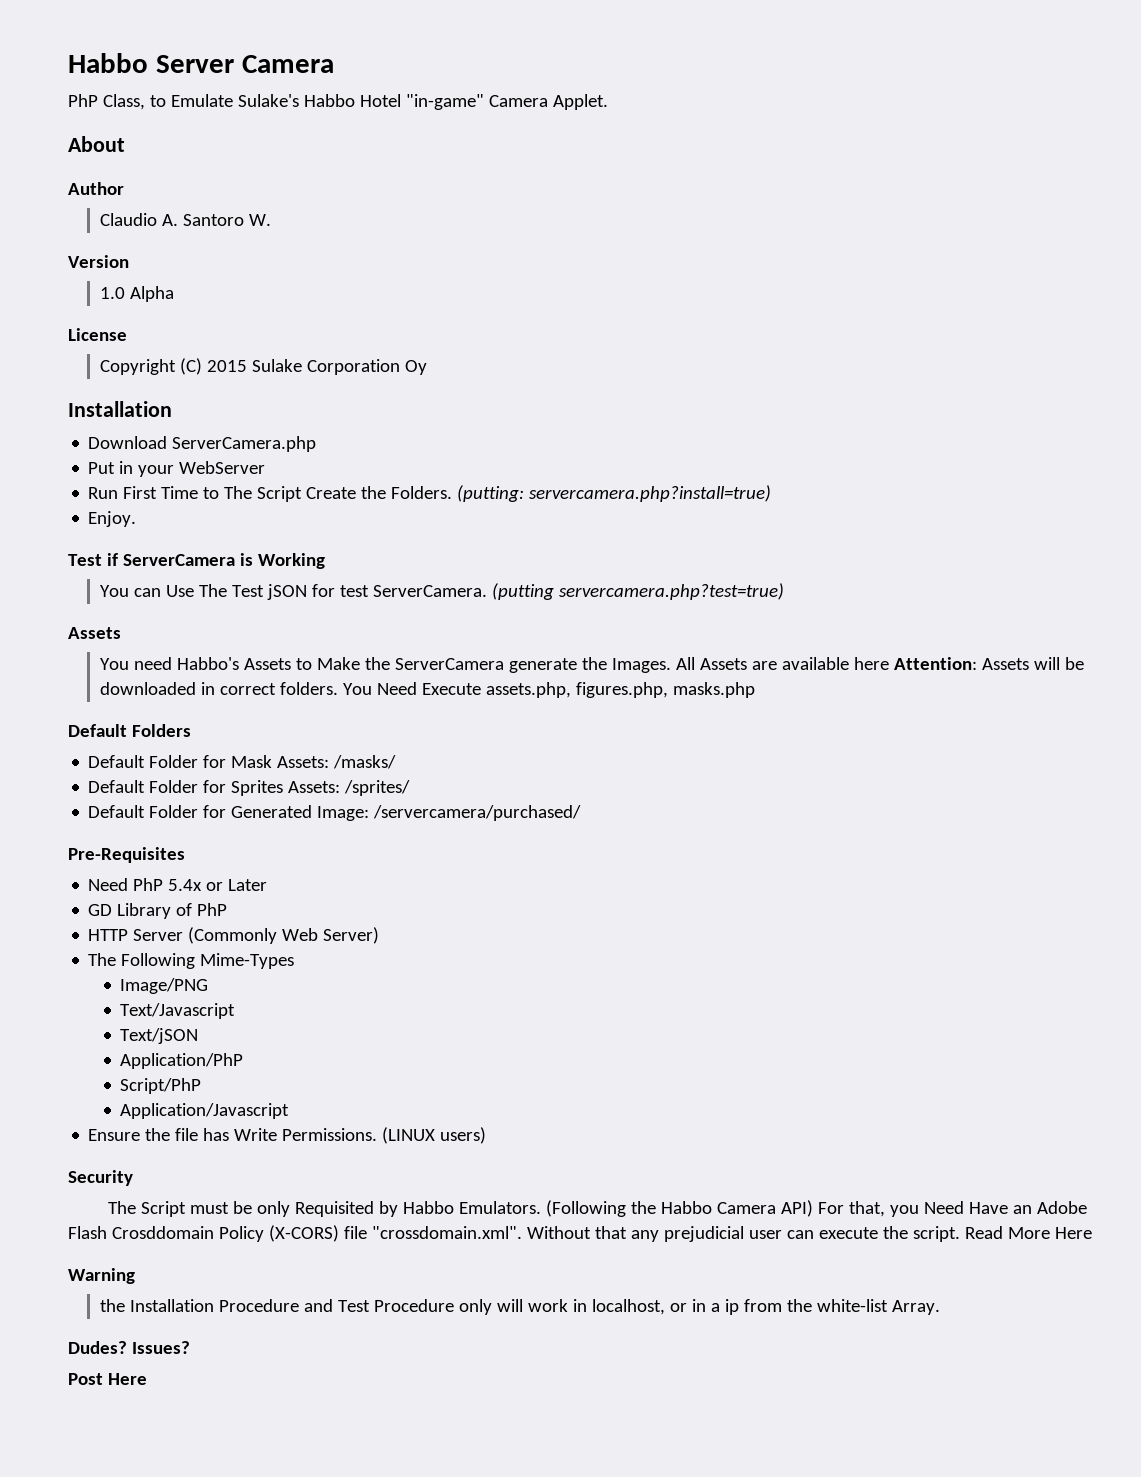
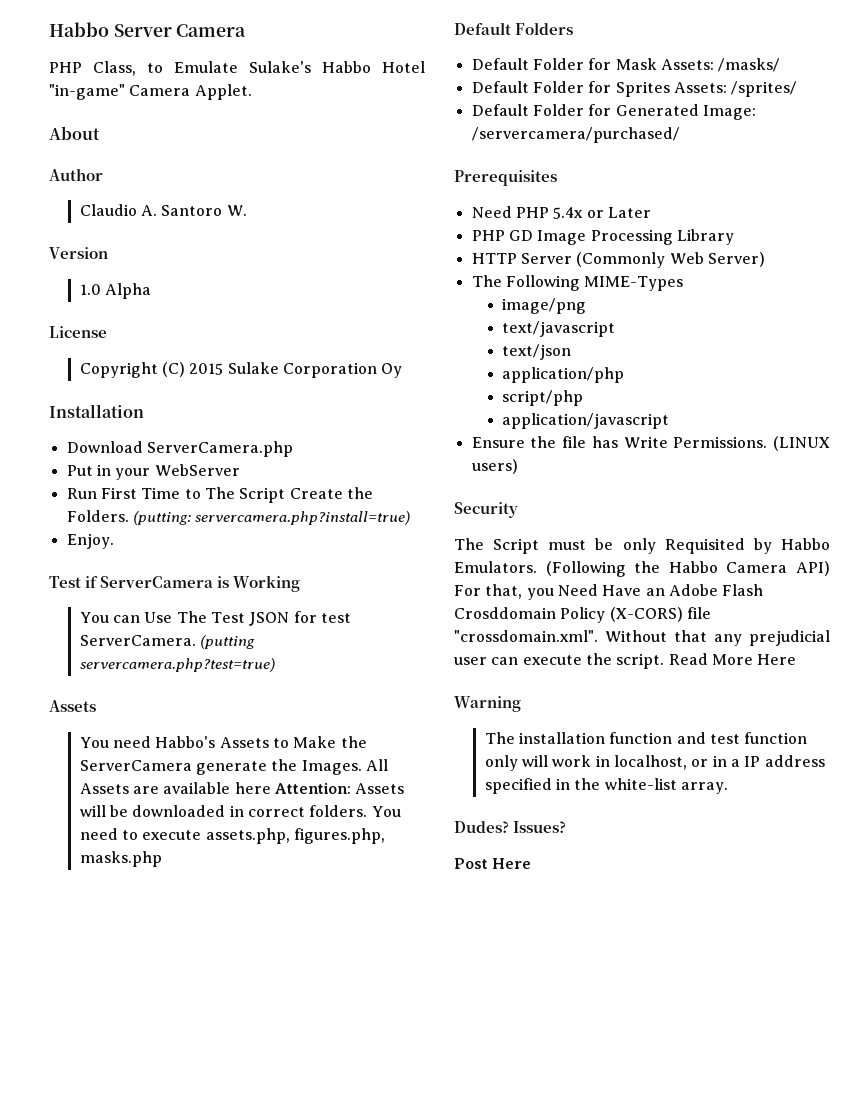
[68,94,98,107] PhP -> [49,62,82,73] PHP
[267,584,308,600] jSON -> [249,612,290,626] JSON
[377,682,482,695] Need Execute -> [79,828,202,840] need to execute
[68,847,185,863] [88,878,164,891] Pre-Requisites // Need PhP -> [454,170,557,186] [471,206,549,218] Prerequisites // Need PHP
[88,904,113,916] GD -> [471,229,673,245] PHP GD Image Processing
[176,903,228,916] of PhP -> (734, 237) none
[200,953,295,969] [120,978,209,994] [120,1003,236,1019] [120,1028,199,1044] [120,1053,244,1069] [120,1078,202,1094] [120,1103,290,1119] Mime-Types // Image/PNG // Text/Javascript // Text/jSON // Application/PhP // Script/PhP // Application/Javascript -> [584,276,684,291] [502,298,587,314] [502,321,616,337] [502,344,572,360] [502,367,625,383] [502,390,584,406] [502,413,670,429] MIME-Types // image/png // text/javascript // text/json // application/php // script/php // application/javascript
[100,1299,455,1312] the Installation Procedure and Test Procedure -> [484,732,808,744] The installation function and test function
[725,1299,783,1315] ip from -> [744,755,825,767] [484,778,570,794] IP address specified in
[891,1300,940,1315] Array. -> [680,782,728,794] array.

